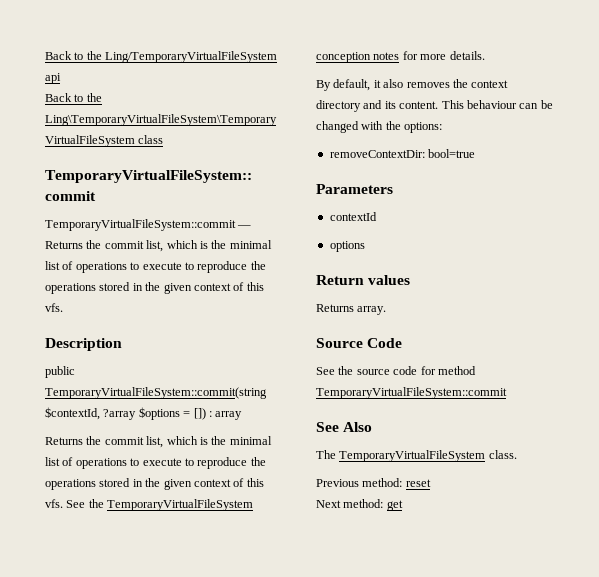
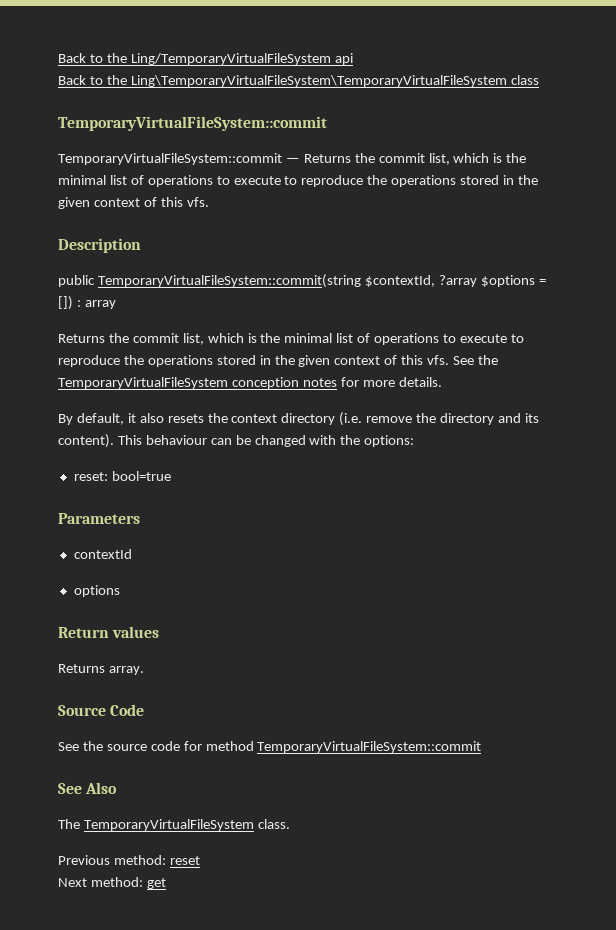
[406,82,450,88] removes -> [167,414,204,423] resets
(361, 106) none -> [339,412,495,426] (i.e. remove the directory
[399,101,439,109] content. -> [58,434,114,448] content).
[329,150,425,158] removeContextDir: -> [73,472,108,481] reset:

